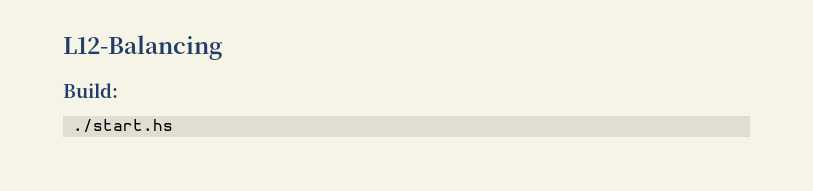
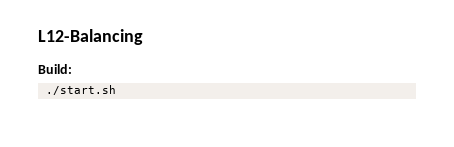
[72,119,173,133] ./start.hs -> [45,85,116,95] ./start.sh

